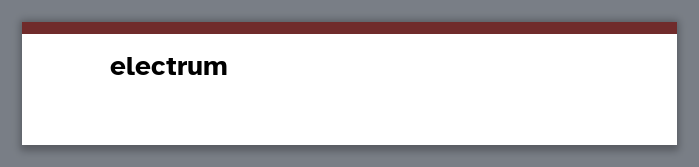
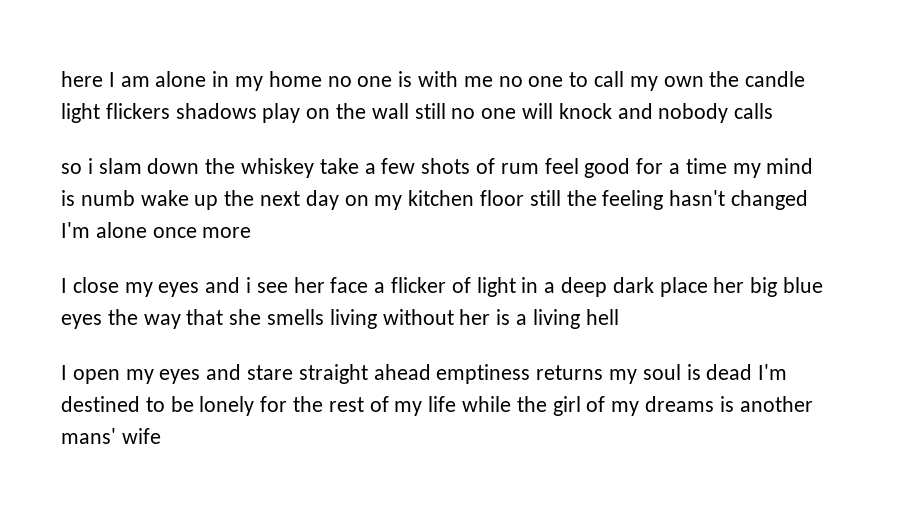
[110,57,228,75] electrum -> [61,71,806,91] [61,103,774,123] [61,158,814,178] [61,190,809,210] [61,222,252,238] [61,277,824,297] [61,309,619,329] [61,364,788,384] [61,396,813,416] [61,428,161,444] here I am alone in my home no one is with me no one to call my own the candle light flickers shadows play on the wall still no one will knock and nobody calls // so i slam down the whiskey take a few shots of rum feel good for a time my mind is numb wake up the next day on my kitchen floor still the feeling hasn't changed I'm alone once more // I close my eyes and i see her face a flicker of light in a deep dark place her big blue eyes the way that she smells living without her is a living hell // I open my eyes and stare straight ahead emptiness returns my soul is dead I'm destined to be lonely for the rest of my life while the girl of my dreams is another mans' wife

